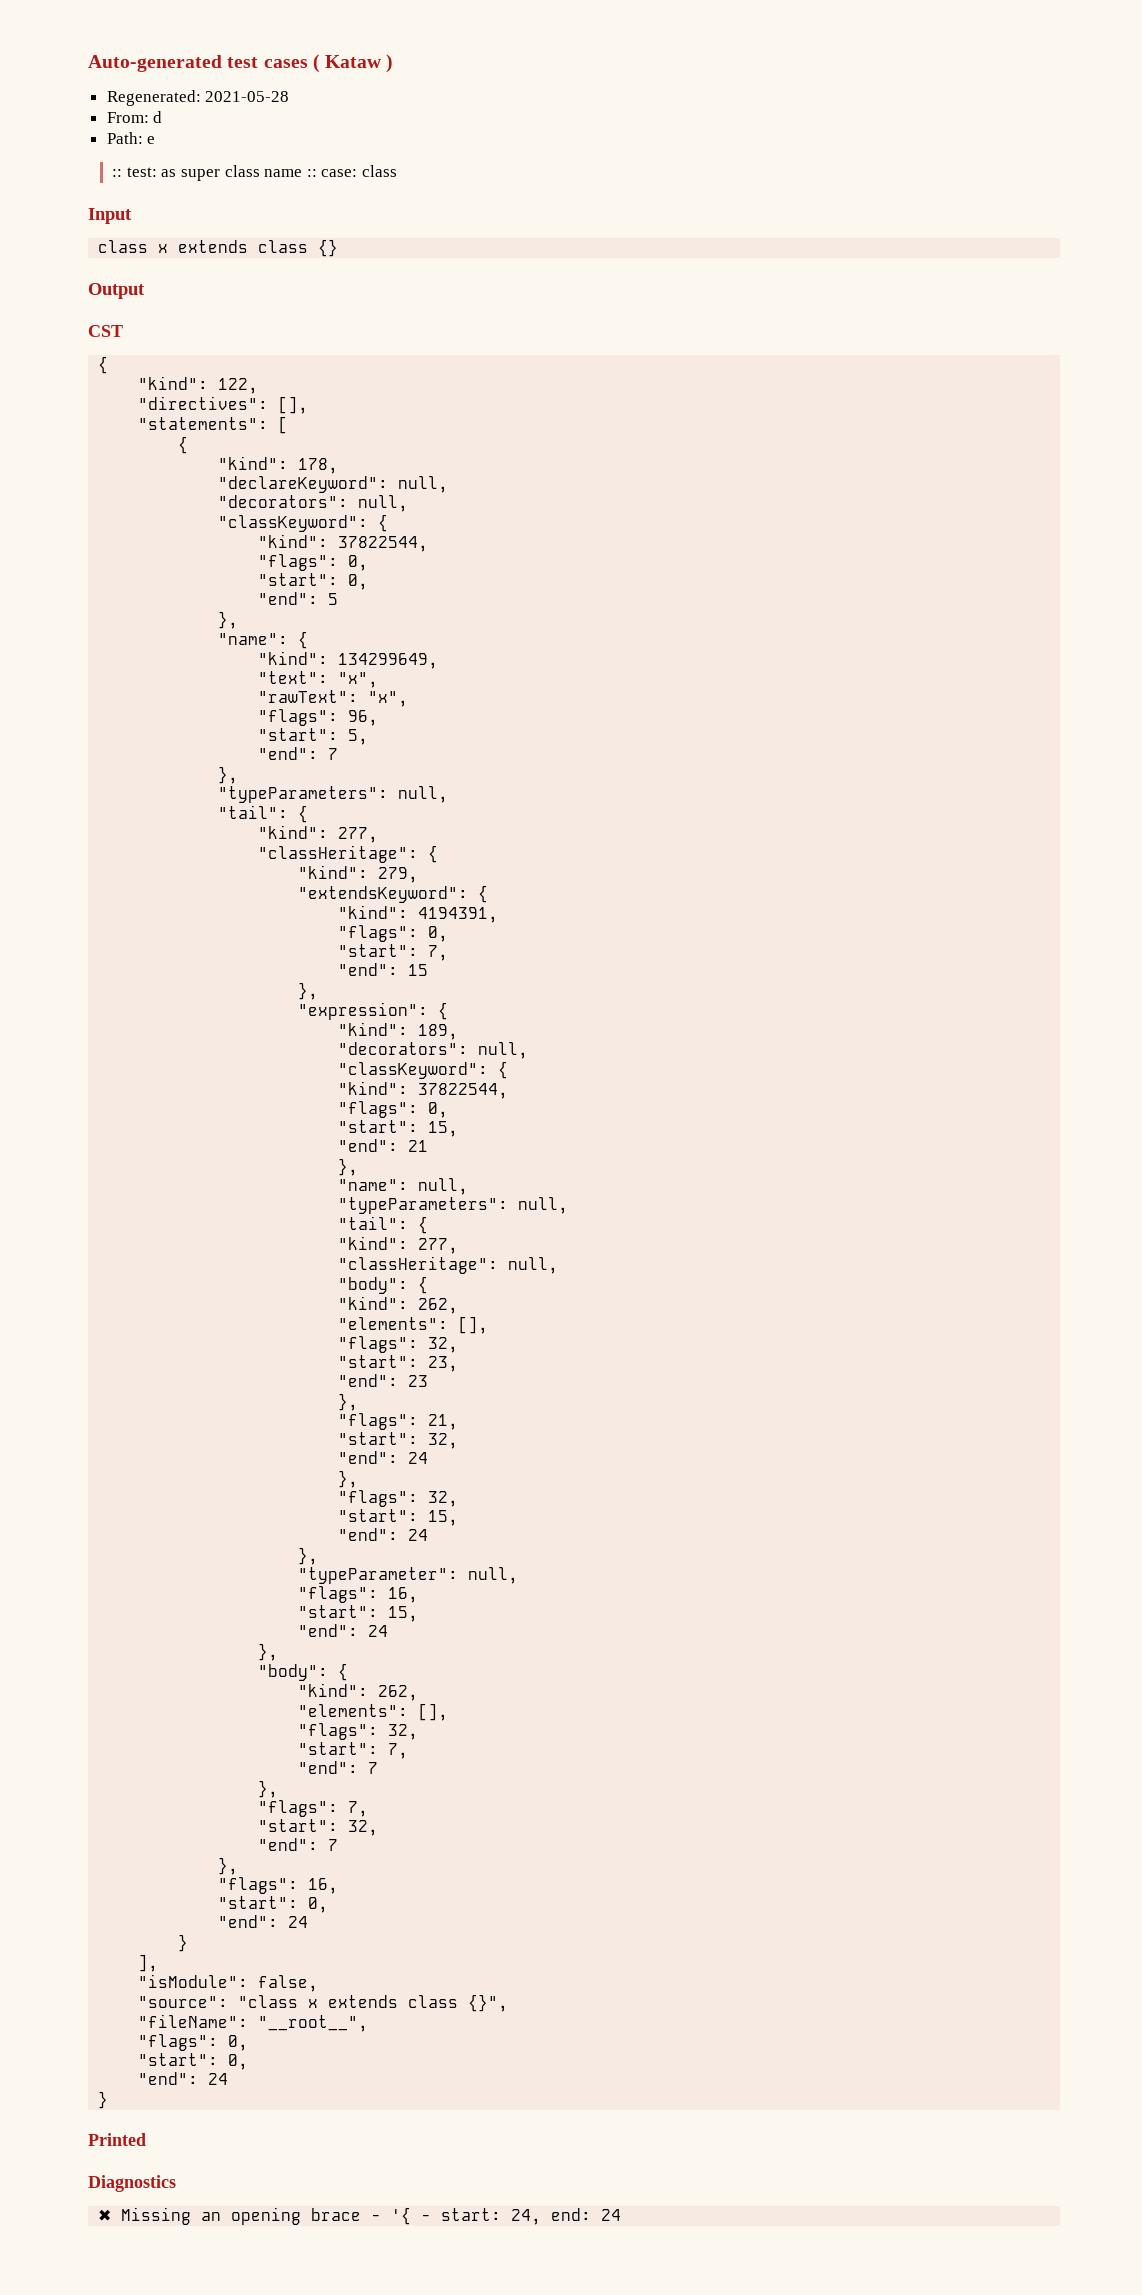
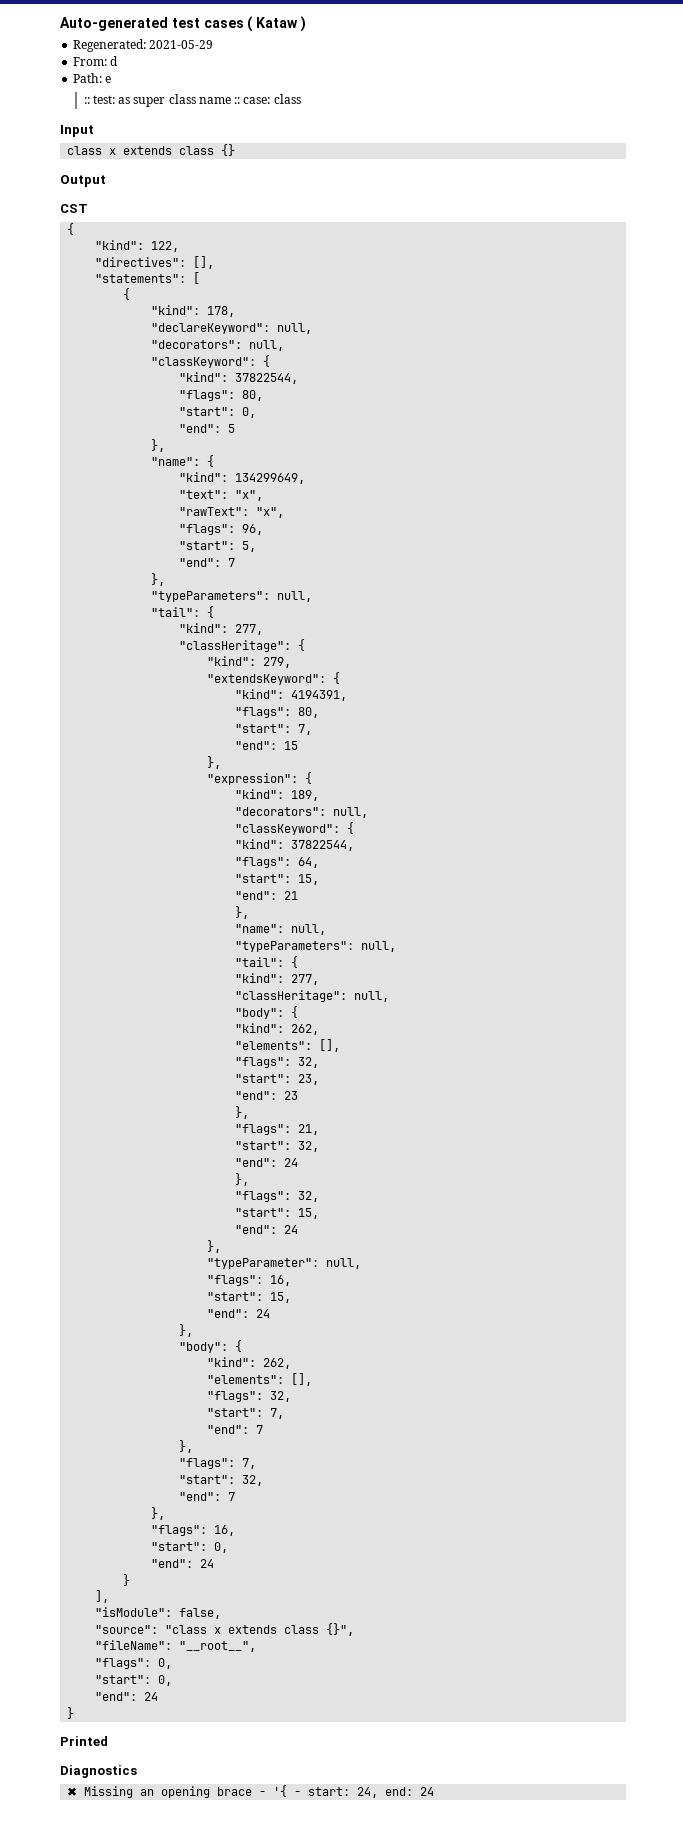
[205,91,290,102] 2021-05-28 -> [149,40,214,49] 2021-05-29
[348,555,369,571] 0, -> [242,390,264,401] 80,
[428,926,449,942] 0, -> [298,707,320,718] 80,
[428,1102,449,1118] 0, -> [298,857,320,868] 64,

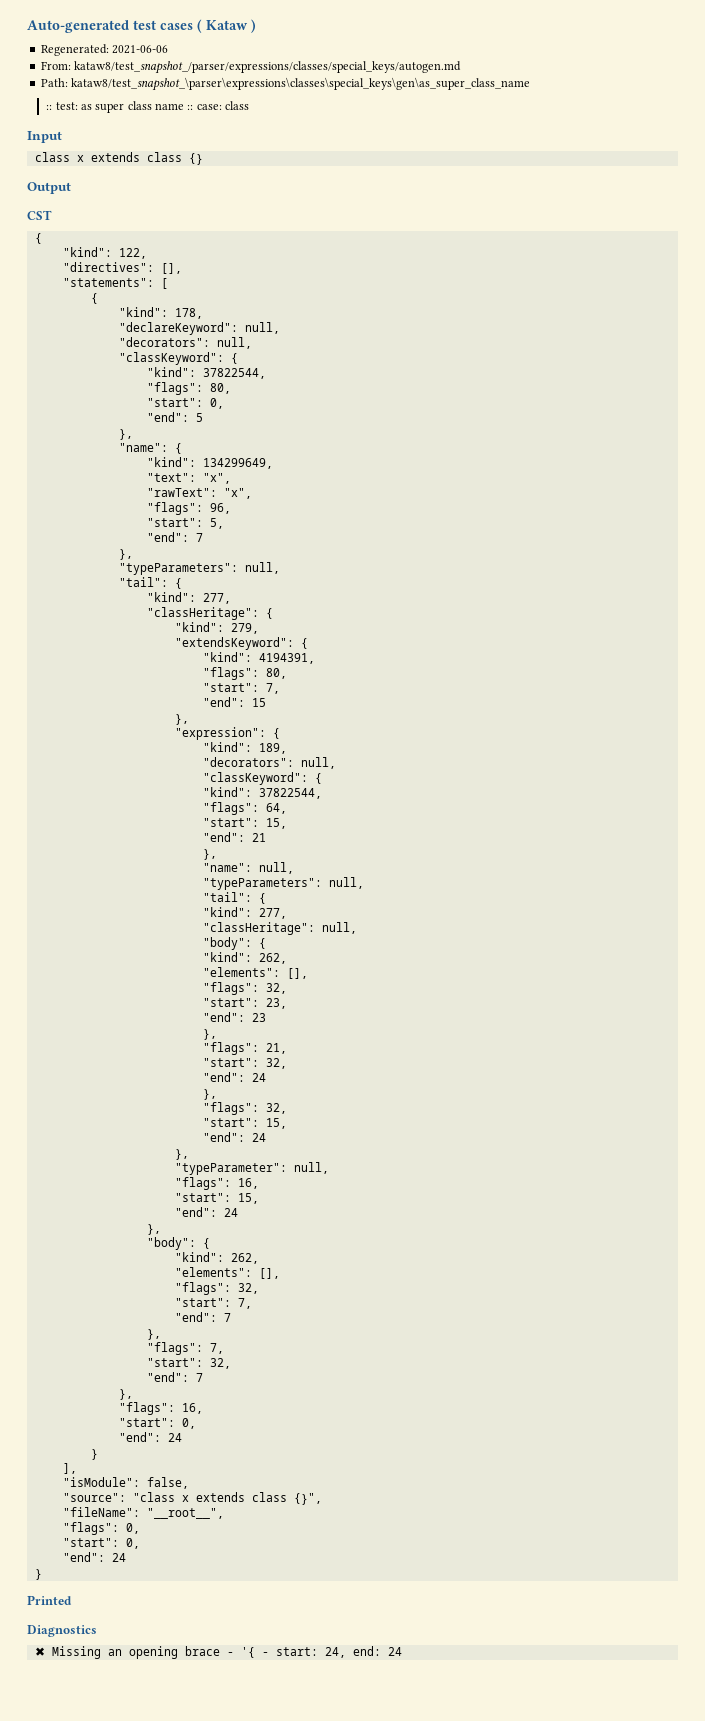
[149,40,214,49] 2021-05-29 -> [112,45,169,54] 2021-06-06
[110,56,119,66] d -> [74,61,462,74] kataw8/test_snapshot_/parser/expressions/classes/special_keys/autogen.md
[105,76,112,83] e -> [71,77,531,91] kataw8/test_snapshot_\parser\expressions\classes\special_keys\gen\as_super_class_name

